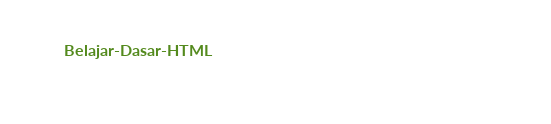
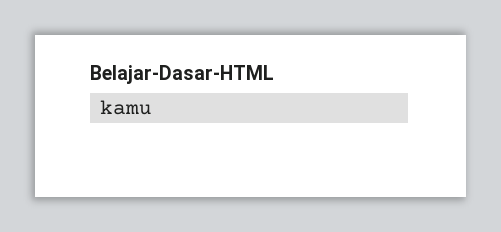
(213, 52) none -> [100,100,153,115] // kamu

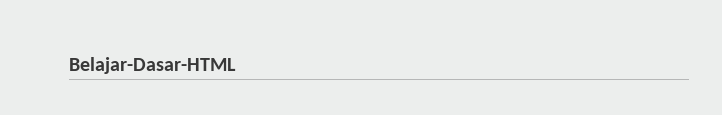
[100,100,153,115] // kamu -> (236, 65) none

